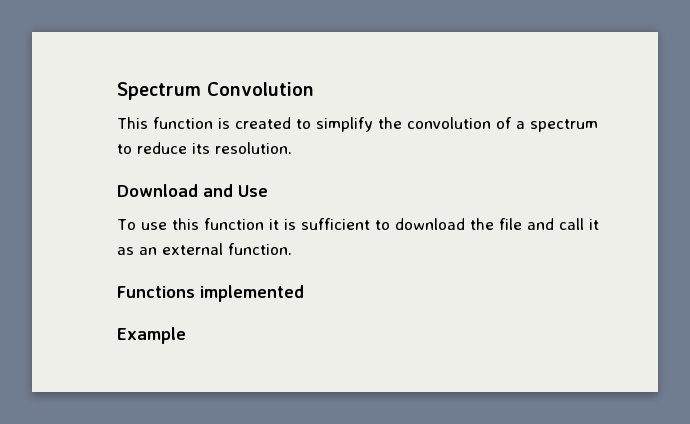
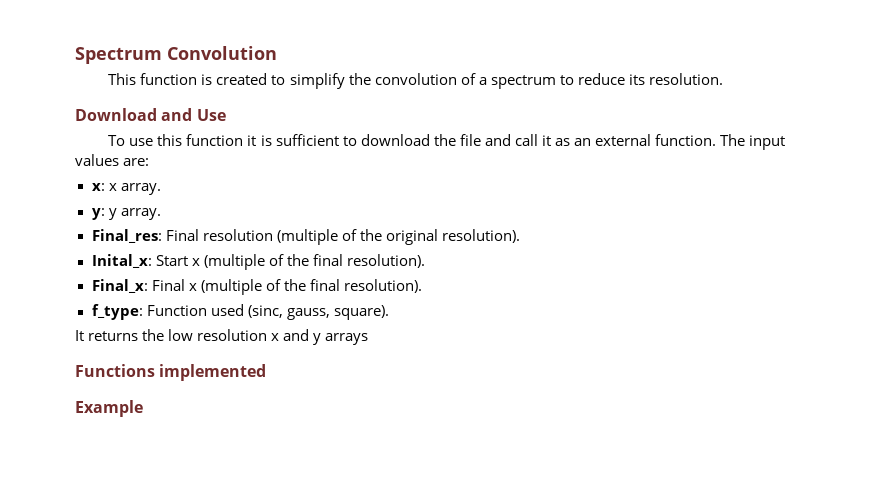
(292, 249) none -> [720,134,786,150] [75,154,150,166] [91,183,161,195] [91,208,161,220] [91,229,520,245] [91,254,425,270] [91,279,422,295] [91,304,389,320] [75,329,369,345] The input values are: // x: x array. // y: y array. // Final_res: Final resolution (multiple of the original resolution). // Inital_x: Start x (multiple of the final resolution). // Final_x: Final x (multiple of the final resolution). // f_type: Function used (sinc, gauss, square). // It returns the low resolution x and y arrays

